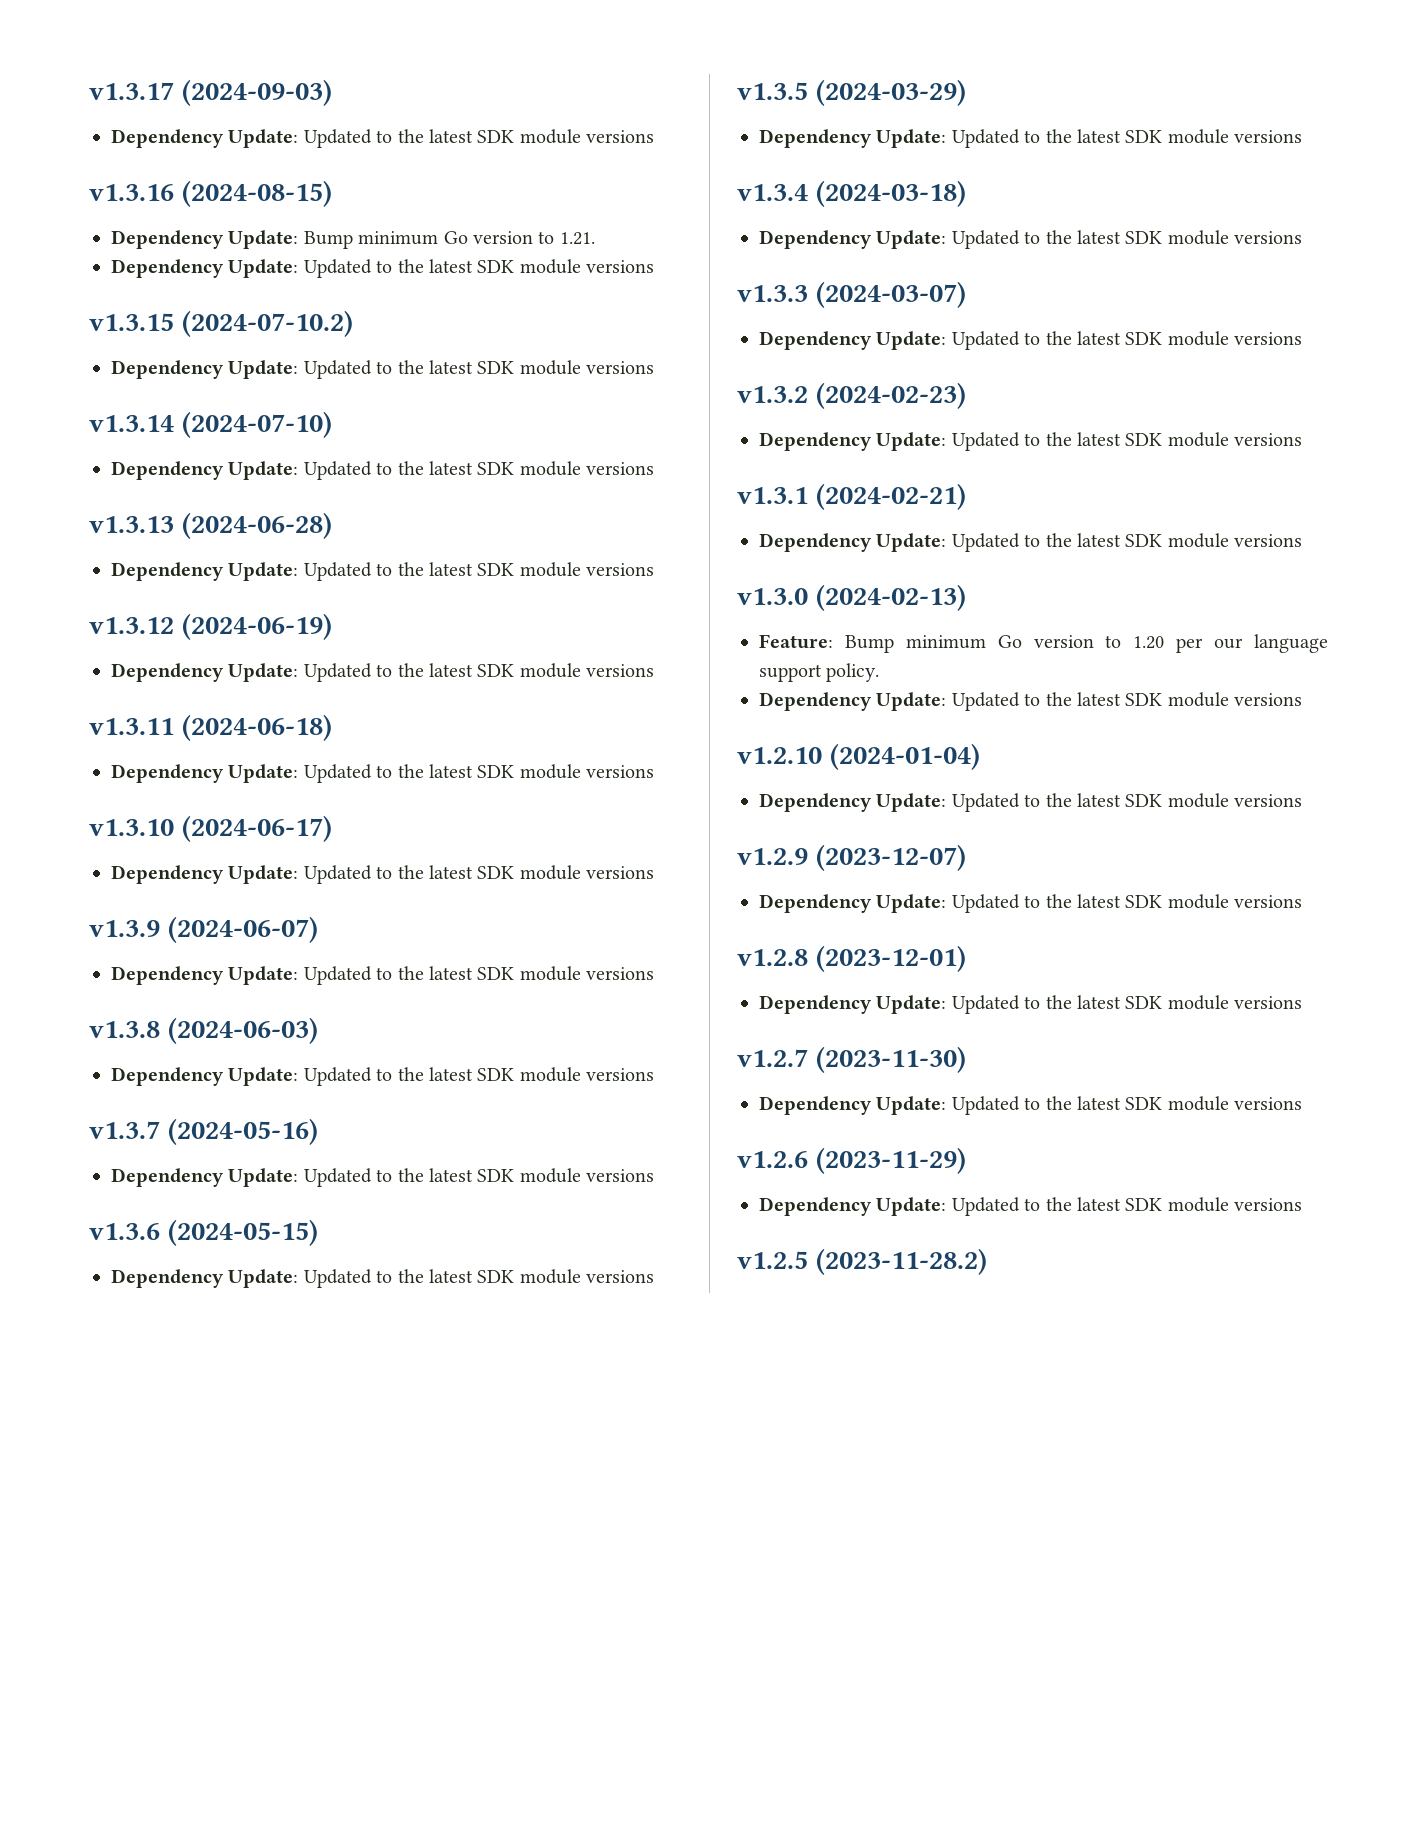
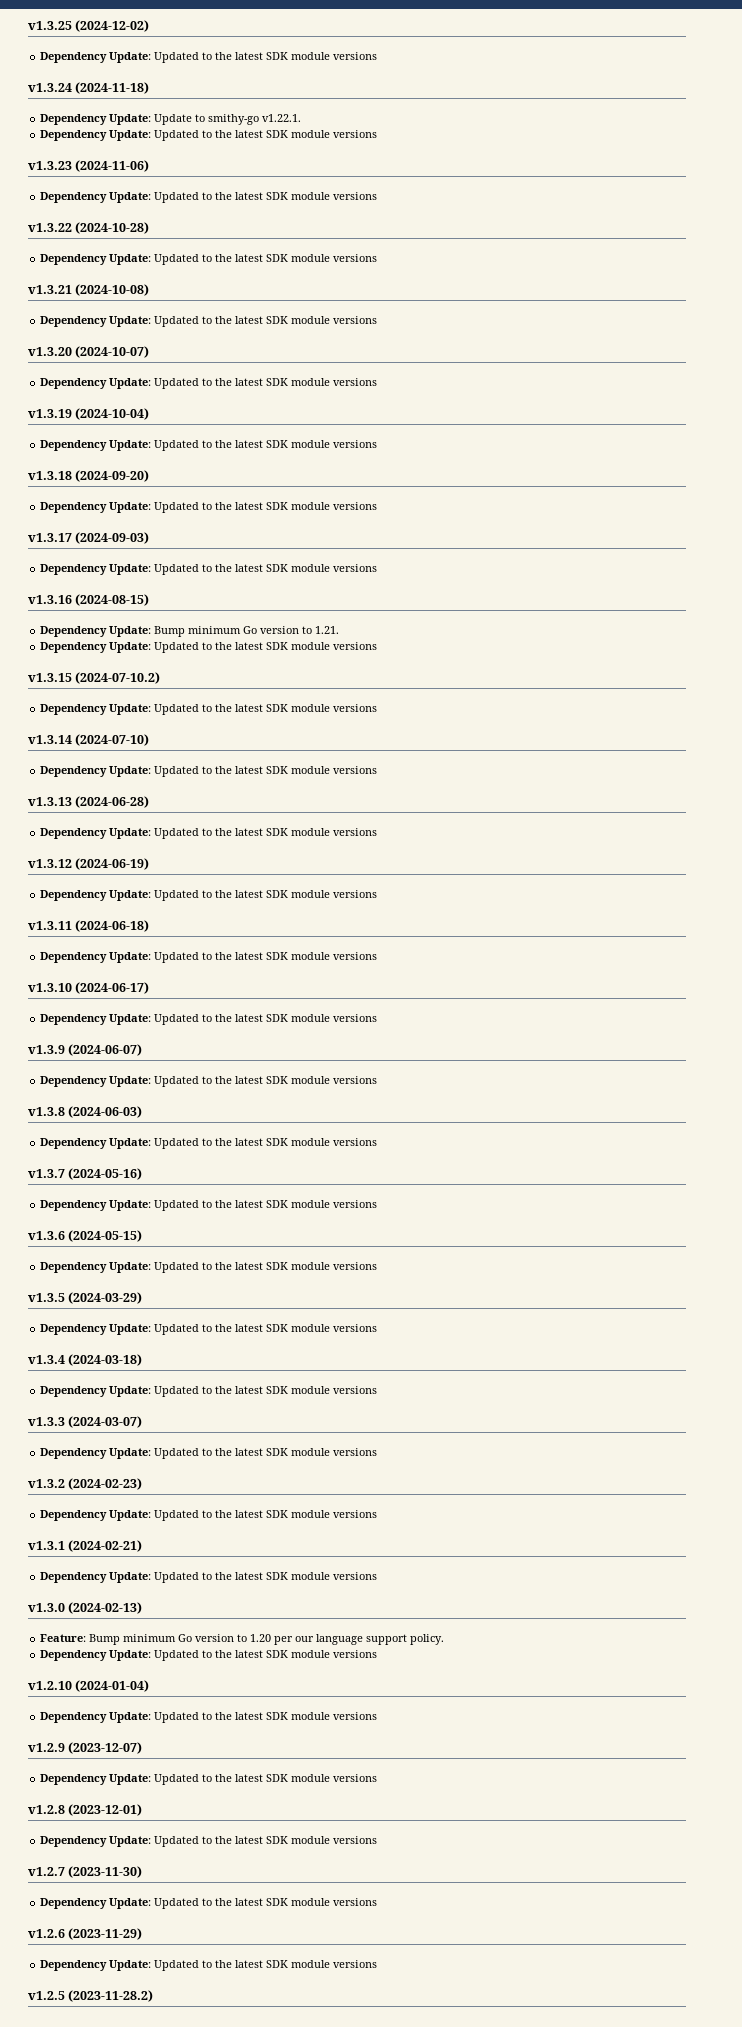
(89, 91) none -> [28,20,150,32] [40,52,378,63] [28,82,150,94] [40,114,302,125] [40,130,378,141] [28,160,150,172] [40,192,378,203] [28,222,150,234] [40,254,378,265] [28,284,150,296] [40,316,378,327] [28,346,150,358] [40,378,378,389] [28,408,150,420] [40,440,378,451] [28,470,150,482] [40,502,378,513] v1.3.25 (2024-12-02) // Dependency Update: Updated to the latest SDK module versions // v1.3.24 (2024-11-18) // Dependency Update: Update to smithy-go v1.22.1. // Dependency Update: Updated to the latest SDK module versions // v1.3.23 (2024-11-06) // Dependency Update: Updated to the latest SDK module versions // v1.3.22 (2024-10-28) // Dependency Update: Updated to the latest SDK module versions // v1.3.21 (2024-10-08) // Dependency Update: Updated to the latest SDK module versions // v1.3.20 (2024-10-07) // Dependency Update: Updated to the latest SDK module versions // v1.3.19 (2024-10-04) // Dependency Update: Updated to the latest SDK module versions // v1.3.18 (2024-09-20) // Dependency Update: Updated to the latest SDK module versions //

